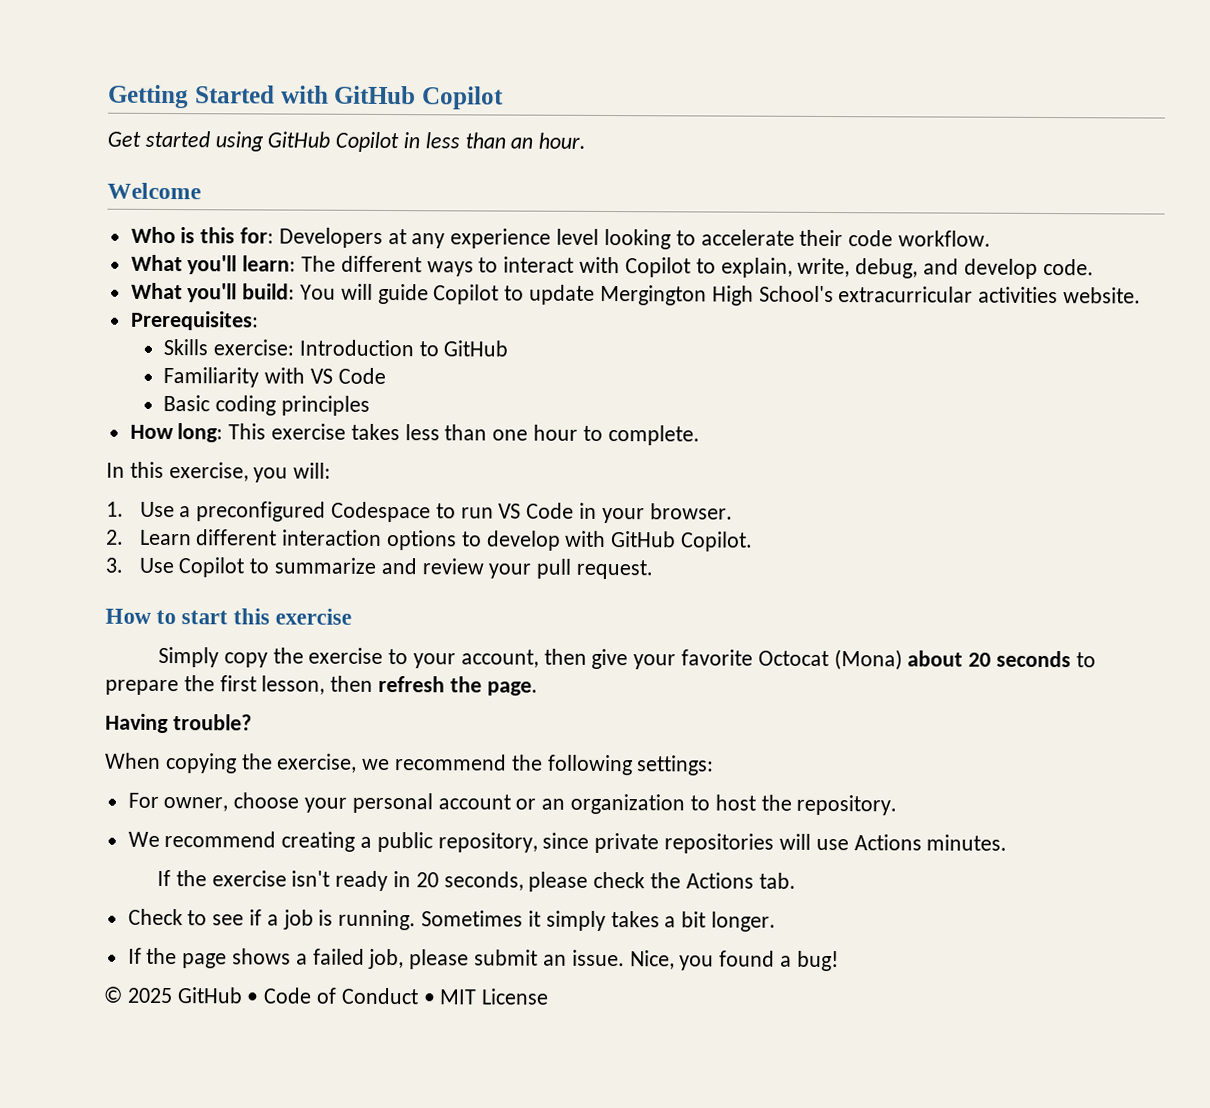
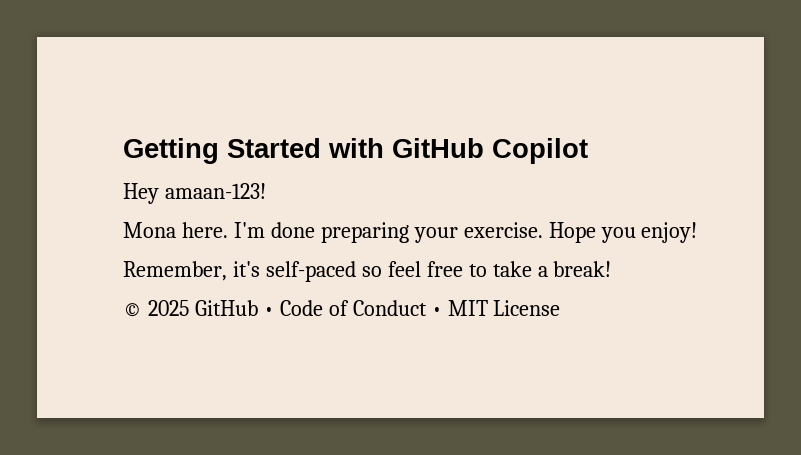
[107,130,587,153] [107,182,201,200] [130,226,991,250] [130,254,1094,279] [130,282,1141,306] [130,310,259,331] [163,338,509,357] [163,366,386,388] [163,394,370,416] [129,423,700,446] [106,461,332,483] [106,501,733,524] [106,529,753,552] [105,557,653,580] [105,608,353,625] [157,646,1096,671] [105,675,538,696] [105,713,252,734] [105,752,715,776] [127,792,898,816] [127,831,1008,854] [156,869,796,892] [127,908,776,932] [127,947,839,972] Get started using GitHub Copilot in less than an hour. // Welcome // Who is this for: Developers at any experience level looking to accelerate their code workflow. // What you'll learn: The different ways to interact with Copilot to explain, write, debug, and develop code. // What you'll build: You will guide Copilot to update Mergington High School's extracurricular activities website. // Prerequisites: // Skills exercise: Introduction to GitHub // Familiarity with VS Code // Basic coding principles // How long: This exercise takes less than one hour to complete. // In this exercise, you will: // 1. Use a preconfigured Codespace to run VS Code in your browser. // 2. Learn different interaction options to develop with GitHub Copilot. // 3. Use Copilot to summarize and review your pull request. // How to start this exercise // Simply copy the exercise to your account, then give your favorite Octocat (Mona) about 20 seconds to prepare the first lesson, then refresh the page. // Having trouble? // When copying the exercise, we recommend the following settings: // For owner, choose your personal account or an organization to host the repository. // We recommend creating a public repository, since private repositories will use Actions minutes. // If the exercise isn't ready in 20 seconds, please check the Actions tab. // Check to see if a job is running. Sometimes it simply takes a bit longer. // If the page shows a failed job, please submit an issue. Nice, you found a bug! -> [123,183,266,204] [123,222,698,243] [123,261,612,282] Hey amaan-123! // Mona here. I'm done preparing your exercise. Hope you enjoy! // Remember, it's self-paced so feel free to take a break!

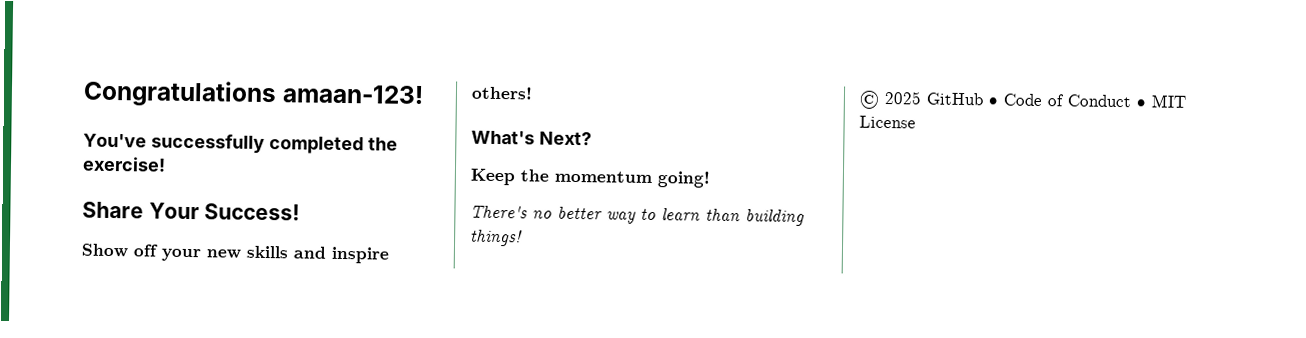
[123,138,588,164] [123,183,266,204] [123,222,698,243] [123,261,612,282] Getting Started with GitHub Copilot // Hey amaan-123! // Mona here. I'm done preparing your exercise. Hope you enjoy! // Remember, it's self-paced so feel free to take a break! -> [83,79,424,108] [83,133,398,155] [82,156,166,172] [82,201,301,221] [81,243,389,264] [471,86,533,100] [471,130,592,146] [470,168,710,188] [470,205,805,226] [469,229,523,247] Congratulations amaan-123! // You've successfully completed the exercise! // Share Your Success! // Show off your new skills and inspire others! // What's Next? // Keep the momentum going! // There's no better way to learn than building things!

